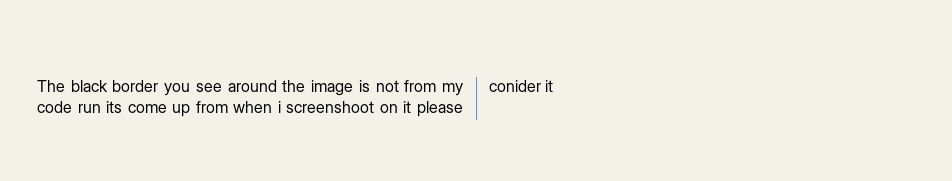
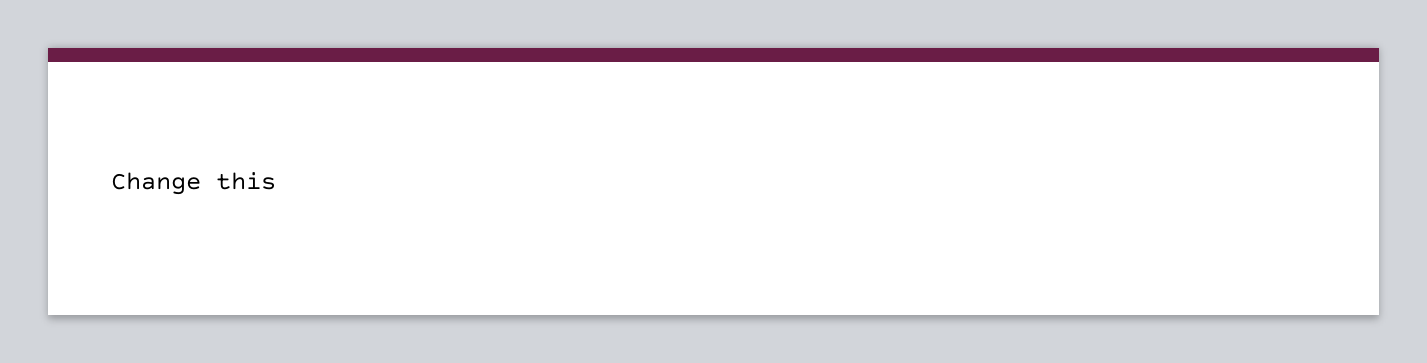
[37,80,464,96] [37,101,464,117] [489,80,554,92] The black border you see around the image is not from my code run its come up from when i screenshoot on it please conider it -> [111,172,276,195] Change this

